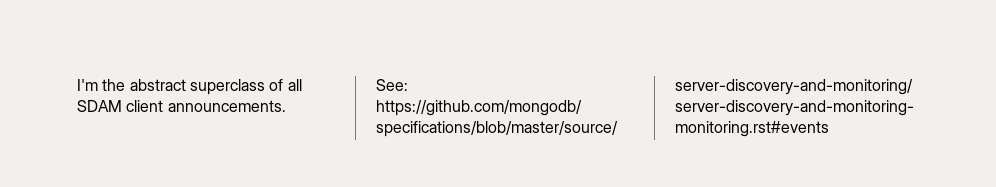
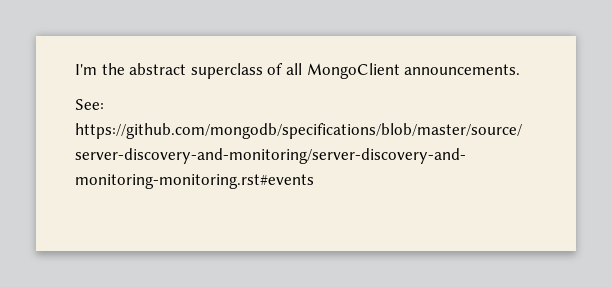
[77,100,164,112] SDAM client -> [306,63,400,79] MongoClient

